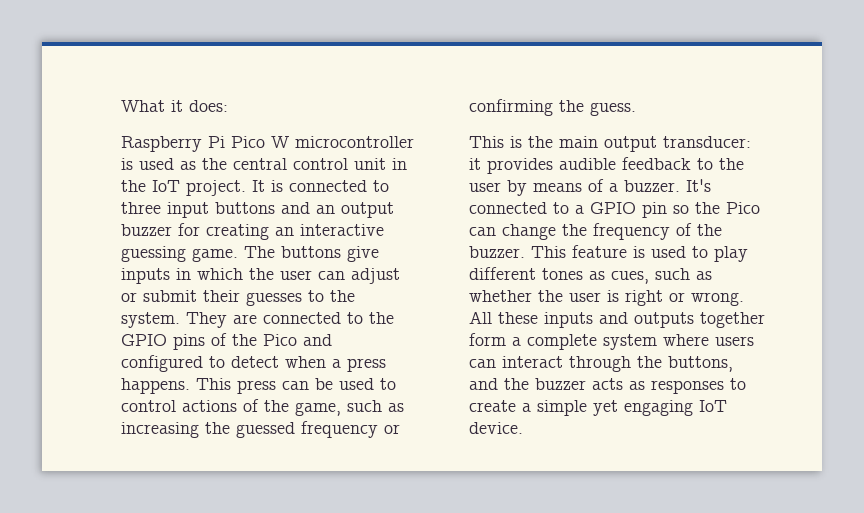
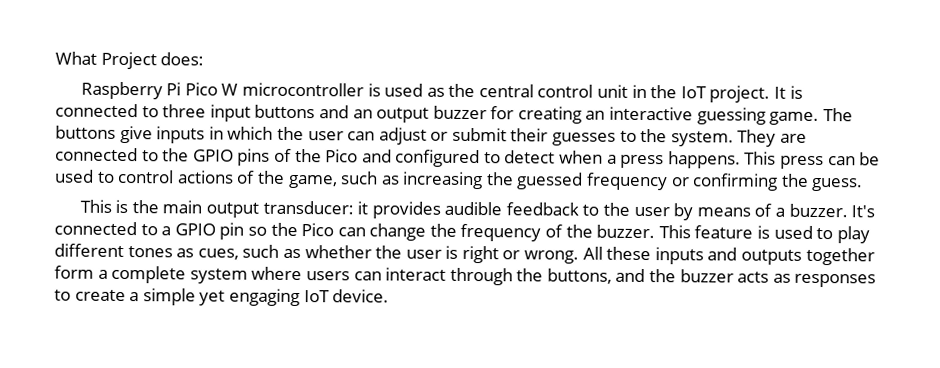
[171,100,183,112] it -> [100,51,157,70] Project

